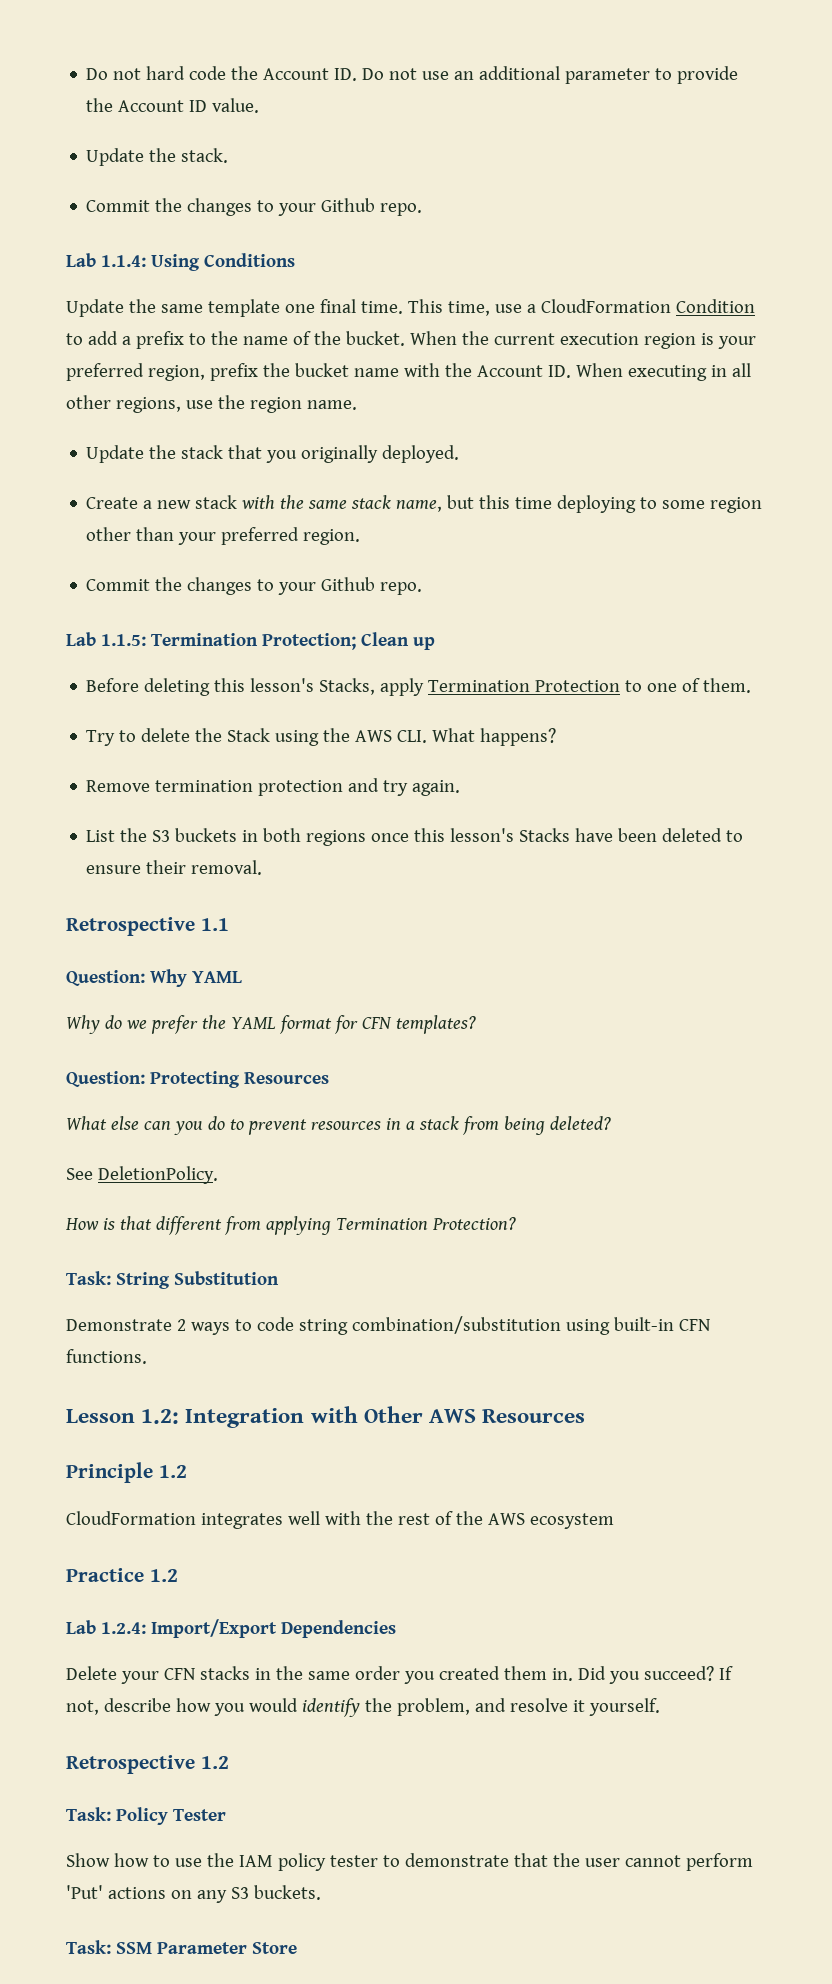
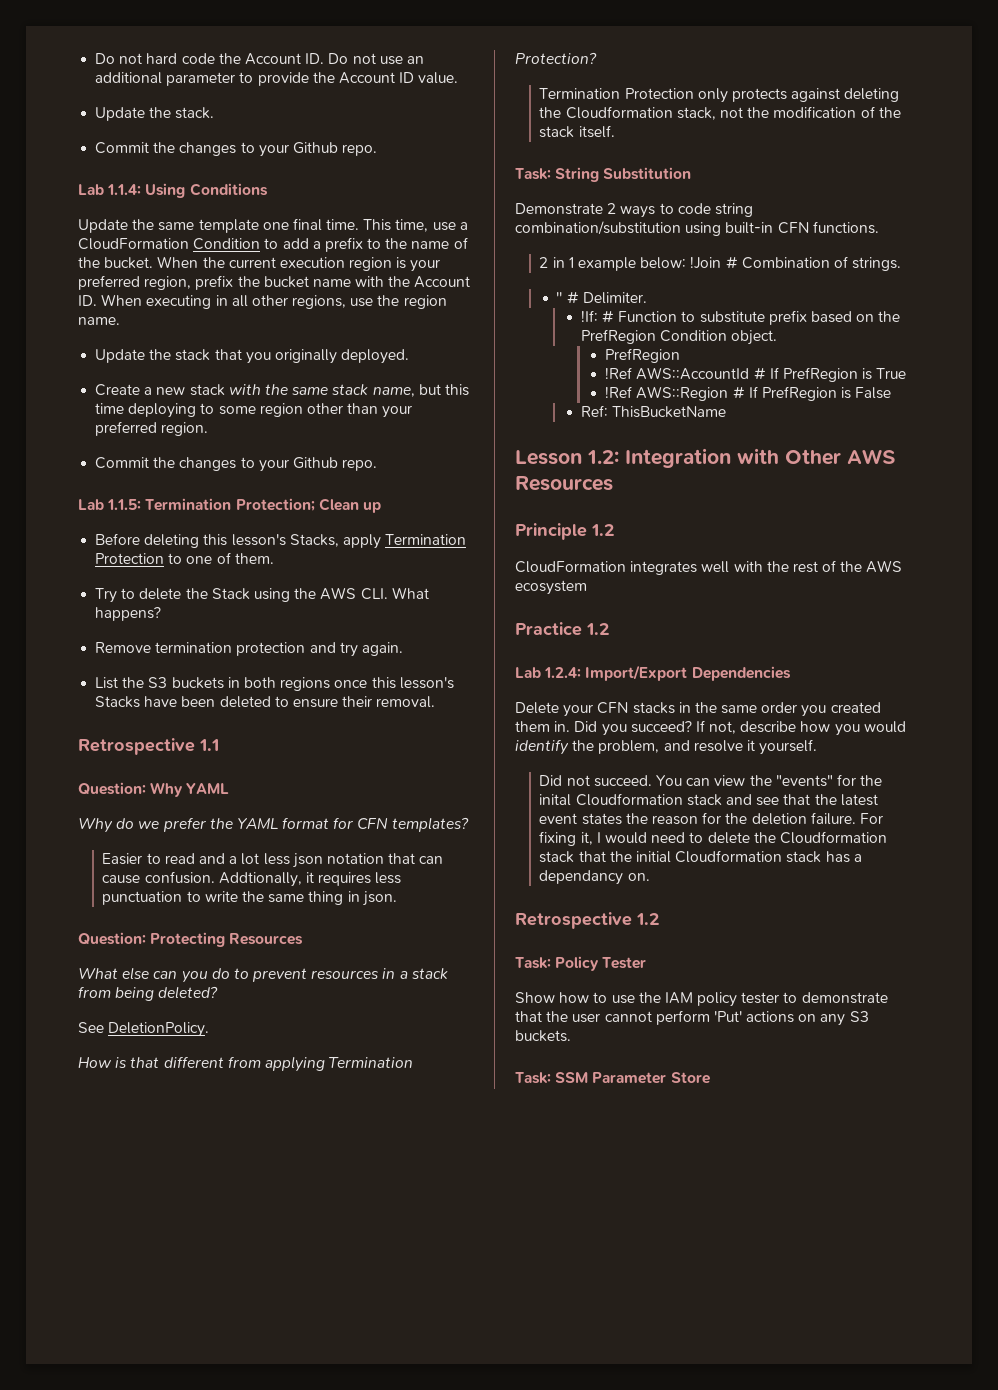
(476, 1024) none -> [102,853,444,868] [102,871,402,887] [102,891,397,906] // Easier to read and a lot less json notation that can cause confusion. Addtionally, it requires less punctuation to write the same thing in json.
(516, 1223) none -> [539,88,900,103] [539,106,901,120] [539,125,615,138] // Termination Protection only protects against deleting the Cloudformation stack, not the modification of the stack itself.
(147, 1356) none -> [539,256,902,271] [556,291,647,304] [580,310,901,325] [580,329,778,345] [605,348,681,363] [605,367,907,382] [605,386,892,401] [580,405,727,418] // 2 in 1 example below: !Join # Combination of strings. // '' # Delimiter. // !If: # Function to substitute prefix based on the PrefRegion Condition object. // PrefRegion // !Ref AWS::AccountId # If PrefRegion is True // !Ref AWS::Region # If PrefRegion is False // Ref: ThisBucketName
(660, 1707) none -> [539,774,883,787] [539,793,878,806] [539,812,883,825] [539,831,887,846] [539,850,862,863] [539,870,650,885] // Did not succeed. You can view the "events" for the inital Cloudformation stack and see that the latest event states the reason for the deletion failure. For fixing it, I would need to delete the Cloudformation stack that the initial Cloudformation stack has a dependancy on.

